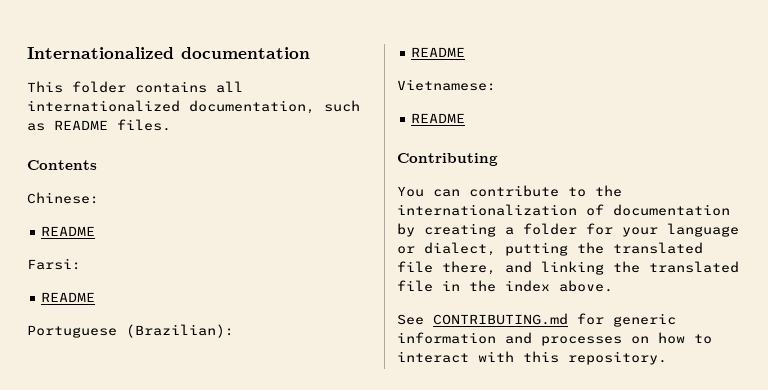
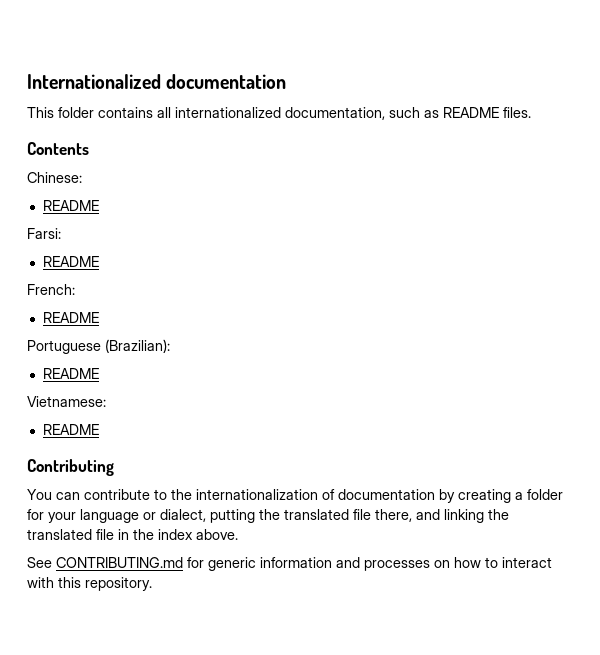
(96, 297) none -> [27,284,75,295] [42,312,99,323] // French: // README

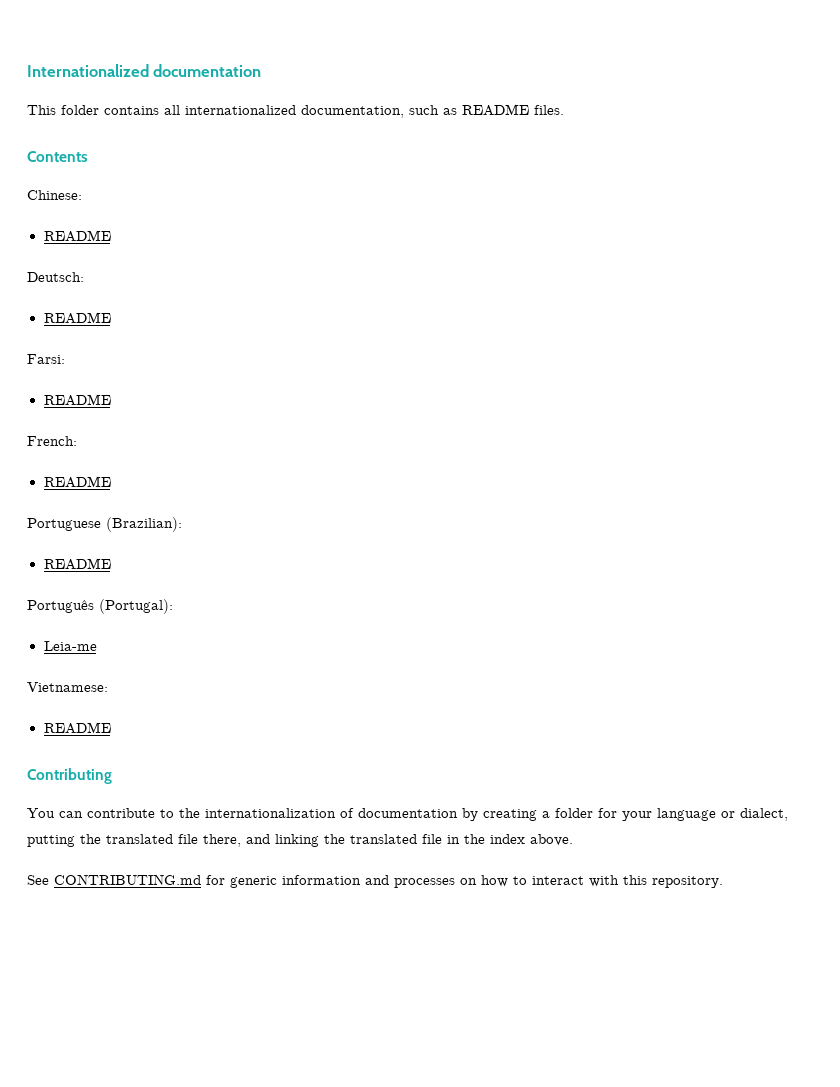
(99, 205) none -> [27,272,84,282] [43,312,111,324] // Deutsch: // README
(99, 373) none -> [27,599,173,614] [43,641,97,651] // Português (Portugal): // Leia-me

